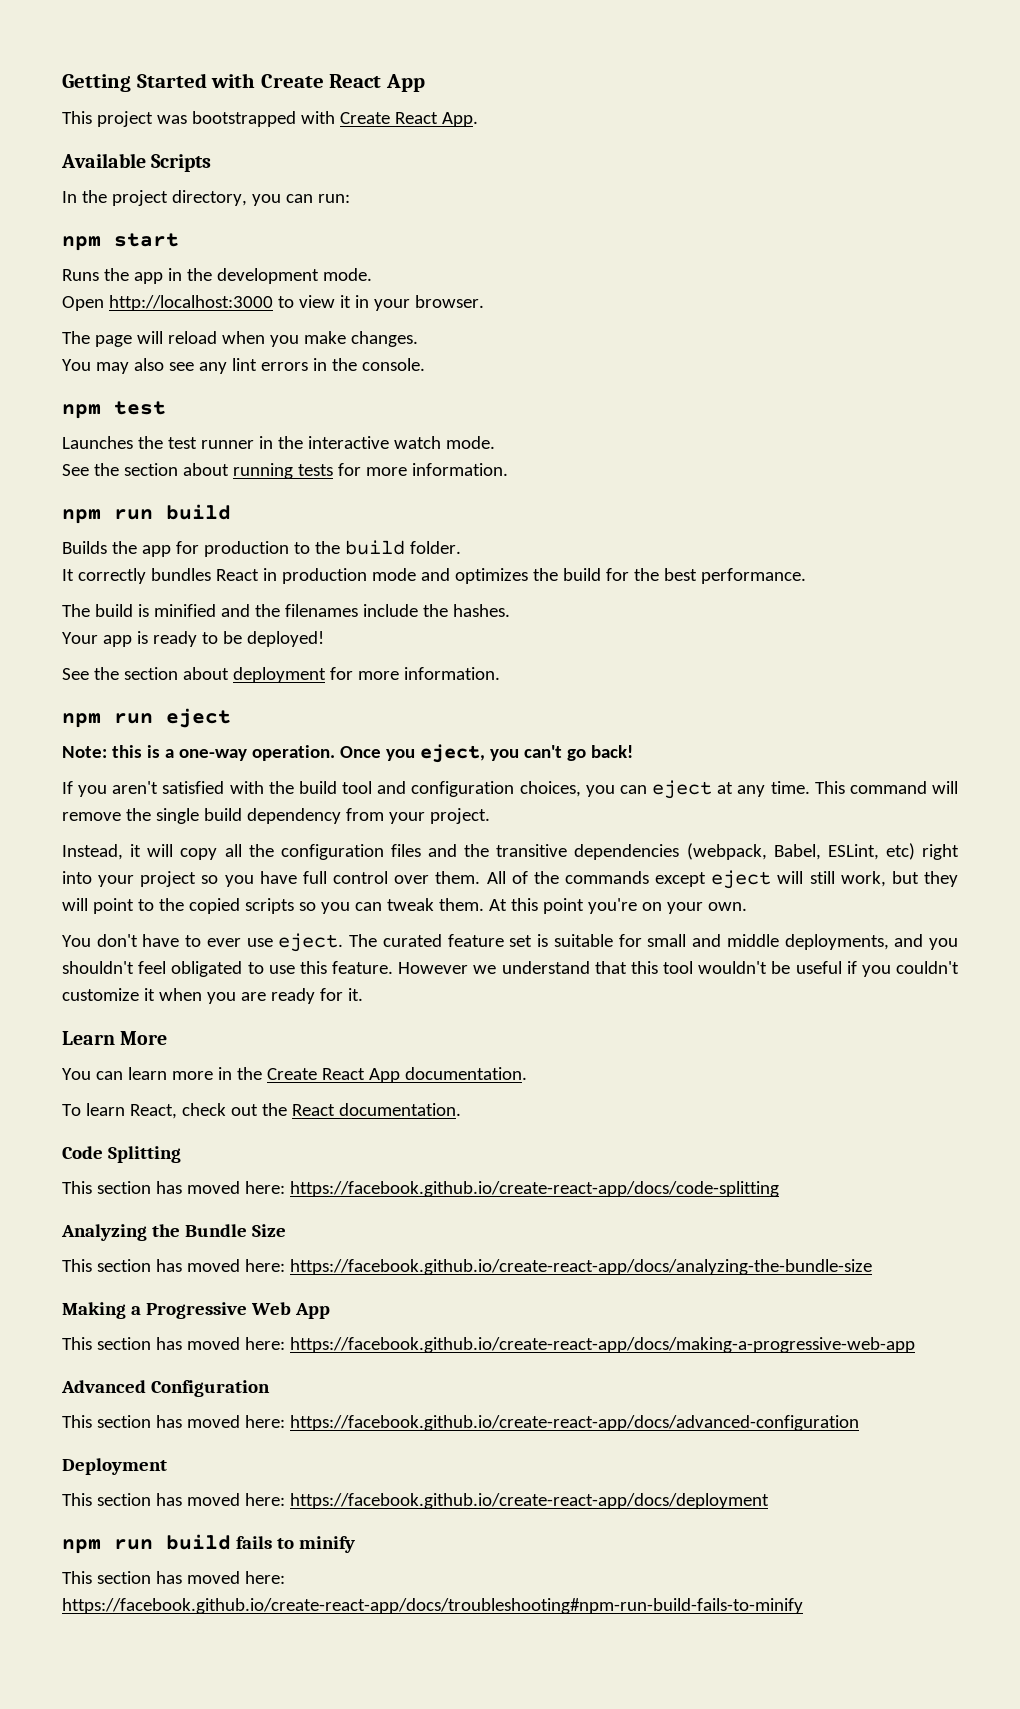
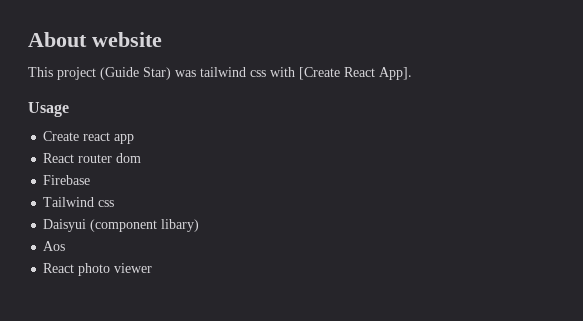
[62,73,425,92] [62,111,478,127] [61,153,212,172] [62,190,350,206] [62,233,179,251] [62,268,372,284] [62,295,484,311] [62,331,418,347] [62,358,425,374] [62,401,166,419] [62,436,495,449] [62,463,508,479] [62,504,231,524] [62,540,461,557] [62,568,806,584] [62,604,510,617] [62,631,324,647] [62,667,500,683] [62,708,231,728] [62,744,633,763] [62,780,958,799] [62,808,490,824] [62,843,959,860] [62,870,958,889] [62,898,747,914] [62,933,958,952] [62,961,959,977] [62,988,363,1004] [62,1031,168,1045] [62,1067,527,1083] [62,1103,461,1119] [62,1146,181,1163] [62,1181,779,1197] [61,1224,286,1241] [62,1259,872,1275] [62,1302,330,1319] [62,1337,915,1353] [61,1380,270,1397] [62,1415,859,1431] [62,1458,167,1475] [62,1493,769,1509] [62,1534,355,1554] [62,1571,285,1584] [62,1598,803,1614] Getting Started with Create React App // This project was bootstrapped with Create React App. // Available Scripts // In the project directory, you can run: // npm start // Runs the app in the development mode. // Open http://localhost:3000 to view it in your browser. // The page will reload when you make changes. // You may also see any lint errors in the console. // npm test // Launches the test runner in the interactive watch mode. // See the section about running tests for more information. // npm run build // Builds the app for production to the build folder. // It correctly bundles React in production mode and optimizes the build for the best performance. // The build is minified and the filenames include the hashes. // Your app is ready to be deployed! // See the section about deployment for more information. // npm run eject // Note: this is a one-way operation. Once you eject, you can't go back! // If you aren't satisfied with the build tool and configuration choices, you can eject at any time. This command will remove the single build dependency from your project. // Instead, it will copy all the configuration files and the transitive dependencies (webpack, Babel, ESLint, etc) right into your project so you have full control over them. All of the commands except eject will still work, but they will point to the copied scripts so you can tweak them. At this point you're on your own. // You don't have to ever use eject. The curated feature set is suitable for small and middle deployments, and you shouldn't feel obligated to use this feature. However we understand that this tool wouldn't be useful if you couldn't customize it when you are ready for it. // Learn More // You can learn more in the Create React App documentation. // To learn React, check out the React documentation. // Code Splitting // This section has moved here: https://facebook.github.io/create-react-app/docs/code-splitting // Analyzing the Bundle Size // This section has moved here: https://facebook.github.io/create-react-app/docs/analyzing-the-bundle-size // Making a Progressive Web App // This section has moved here: https://facebook.github.io/create-react-app/docs/making-a-progressive-web-app // Advanced Configuration // This section has moved here: https://facebook.github.io/create-react-app/docs/advanced-configuration // Deployment // This section has moved here: https://facebook.github.io/create-react-app/docs/deployment // npm run build fails to minify // This section has moved here: https://facebook.github.io/create-react-app/docs/troubleshooting#npm-run-build-fails-to-minify -> [28,32,162,47] [28,67,412,80] [28,102,69,117] [43,131,135,144] [43,153,142,163] [43,175,91,185] [43,197,115,207] [43,219,200,232] [43,241,66,251] [43,263,153,276] About website // This project (Guide Star) was tailwind css with [Create React App]. // Usage // Create react app // React router dom // Firebase // Tailwind css // Daisyui (component libary) // Aos // React photo viewer

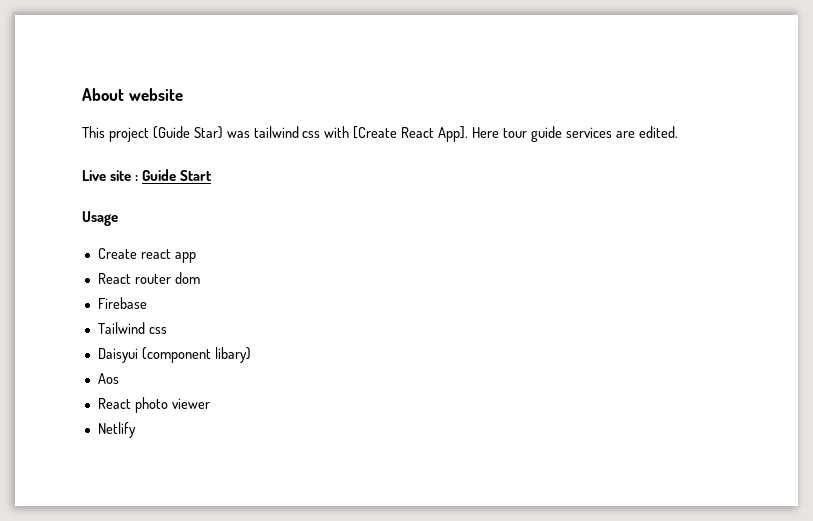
(412, 73) none -> [472,126,678,142] [82,169,212,181] Here tour guide services are edited. // Live site : Guide Start
(153, 268) none -> [97,422,136,438] // Netlify

